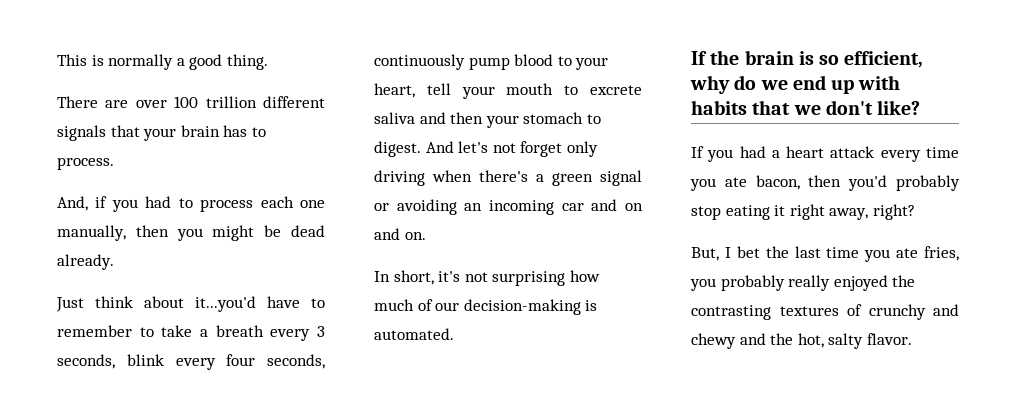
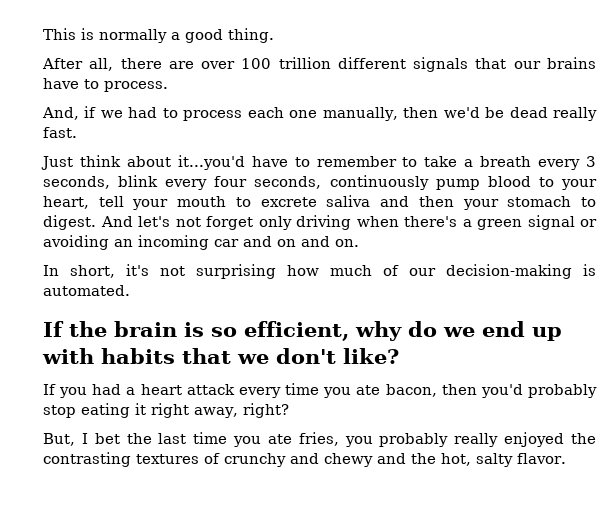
[57,96,98,108] There -> [42,58,162,71] After all, there
[143,125,248,141] your brain has -> [513,57,596,69] [43,78,79,89] our brains have
[111,199,138,212] you -> [100,110,123,118] we
[176,225,325,241] [57,254,114,270] you might be dead already. -> [443,107,597,121] [43,127,77,138] we'd be dead really fast.

